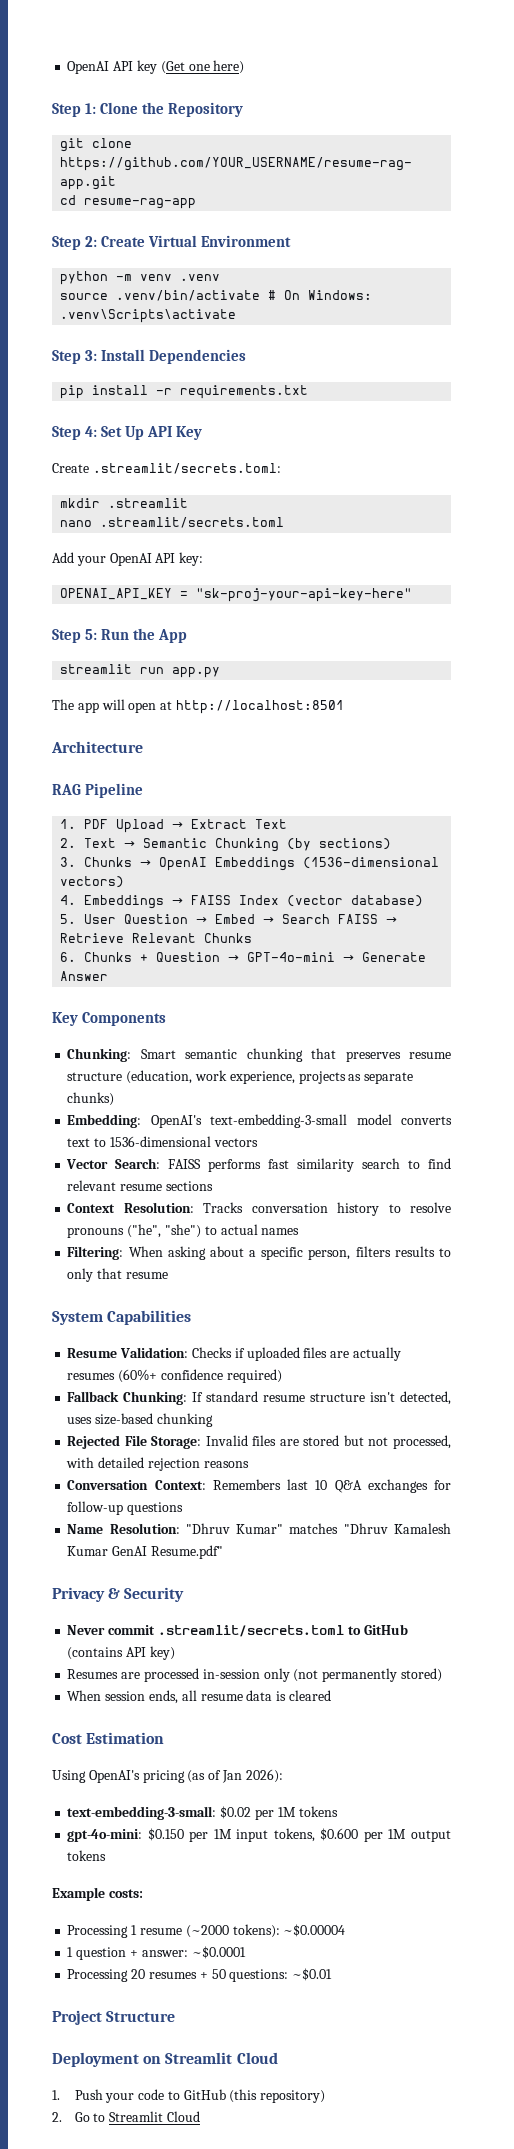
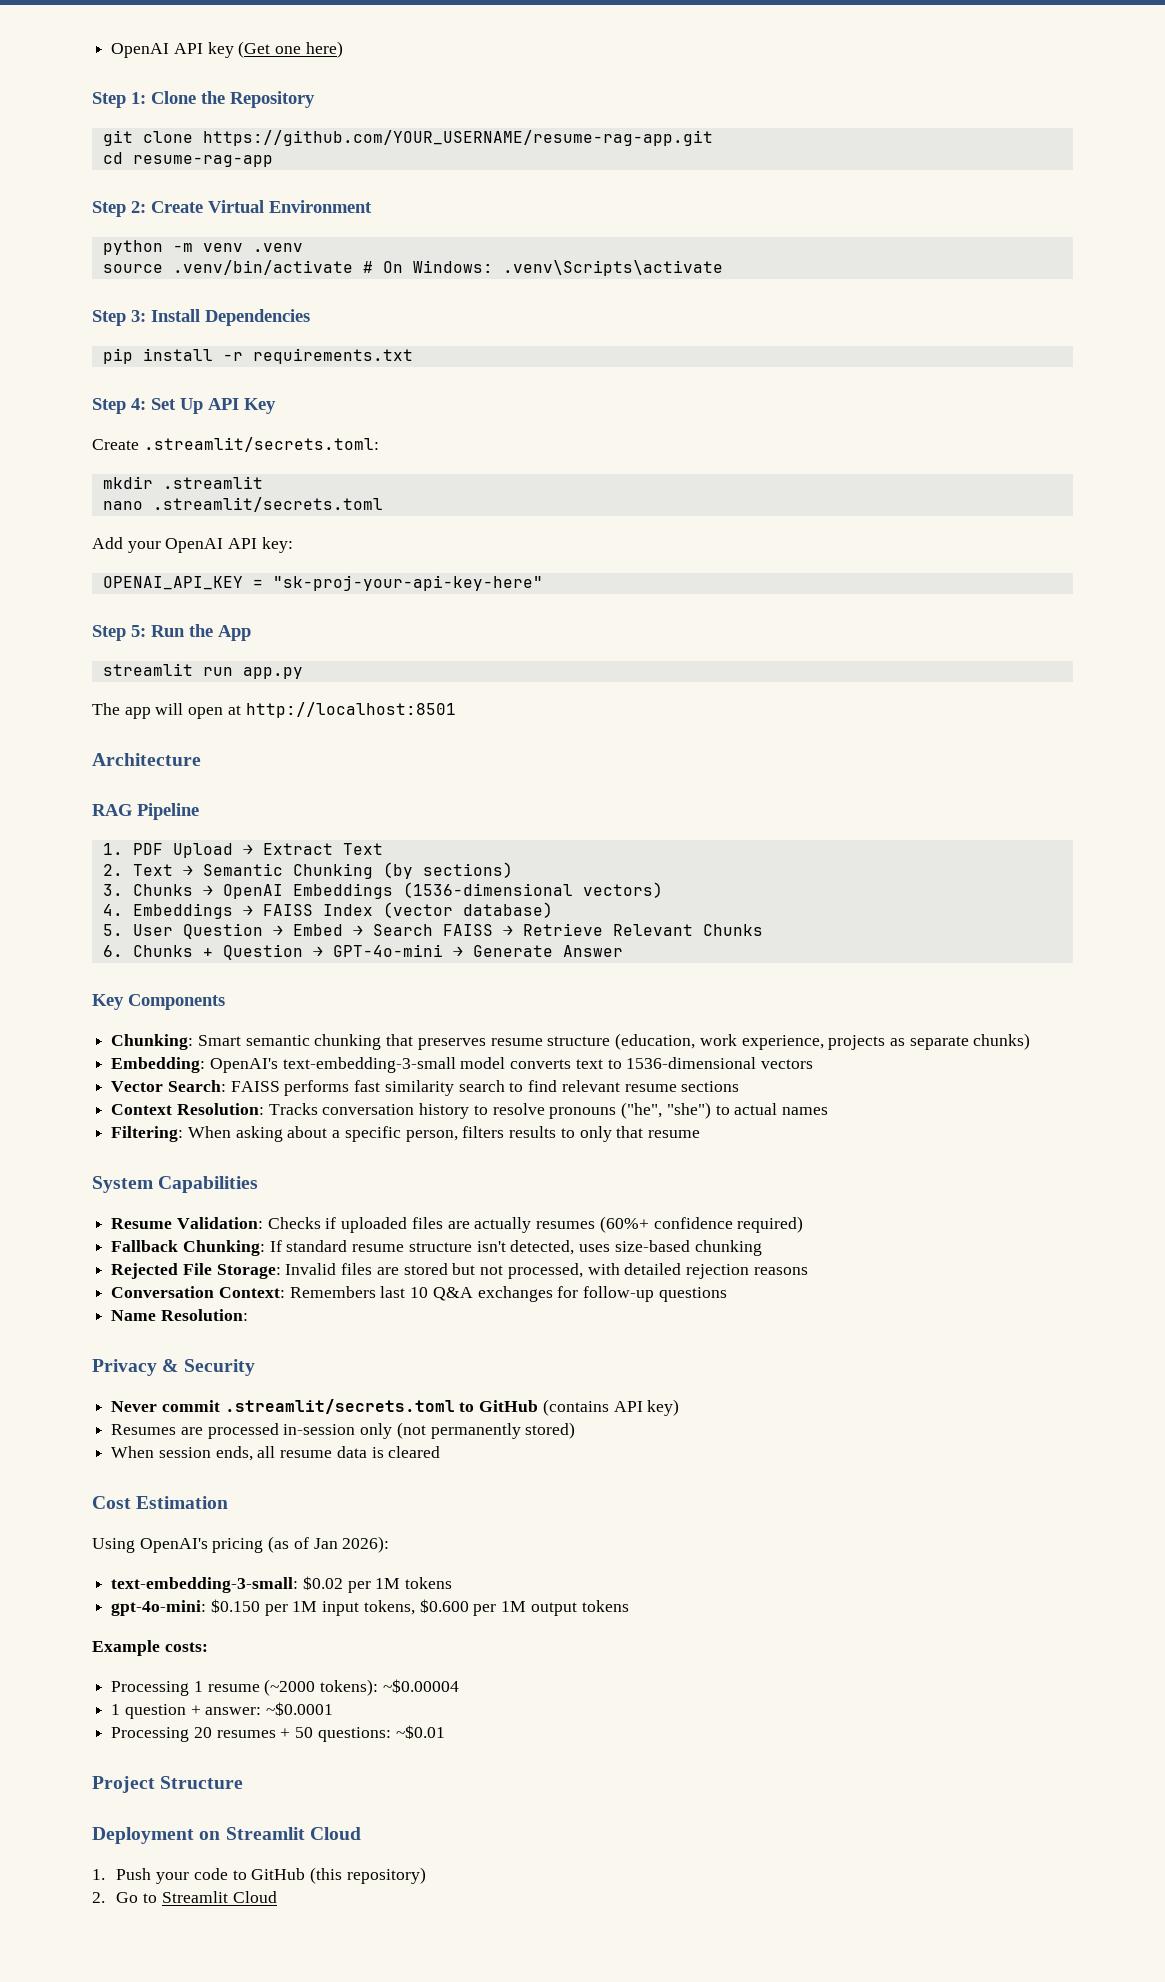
[185,1523,451,1534] [67,1545,223,1559] "Dhruv Kumar" matches "Dhruv Kamalesh Kumar GenAI Resume.pdf" -> (248, 1315) none

